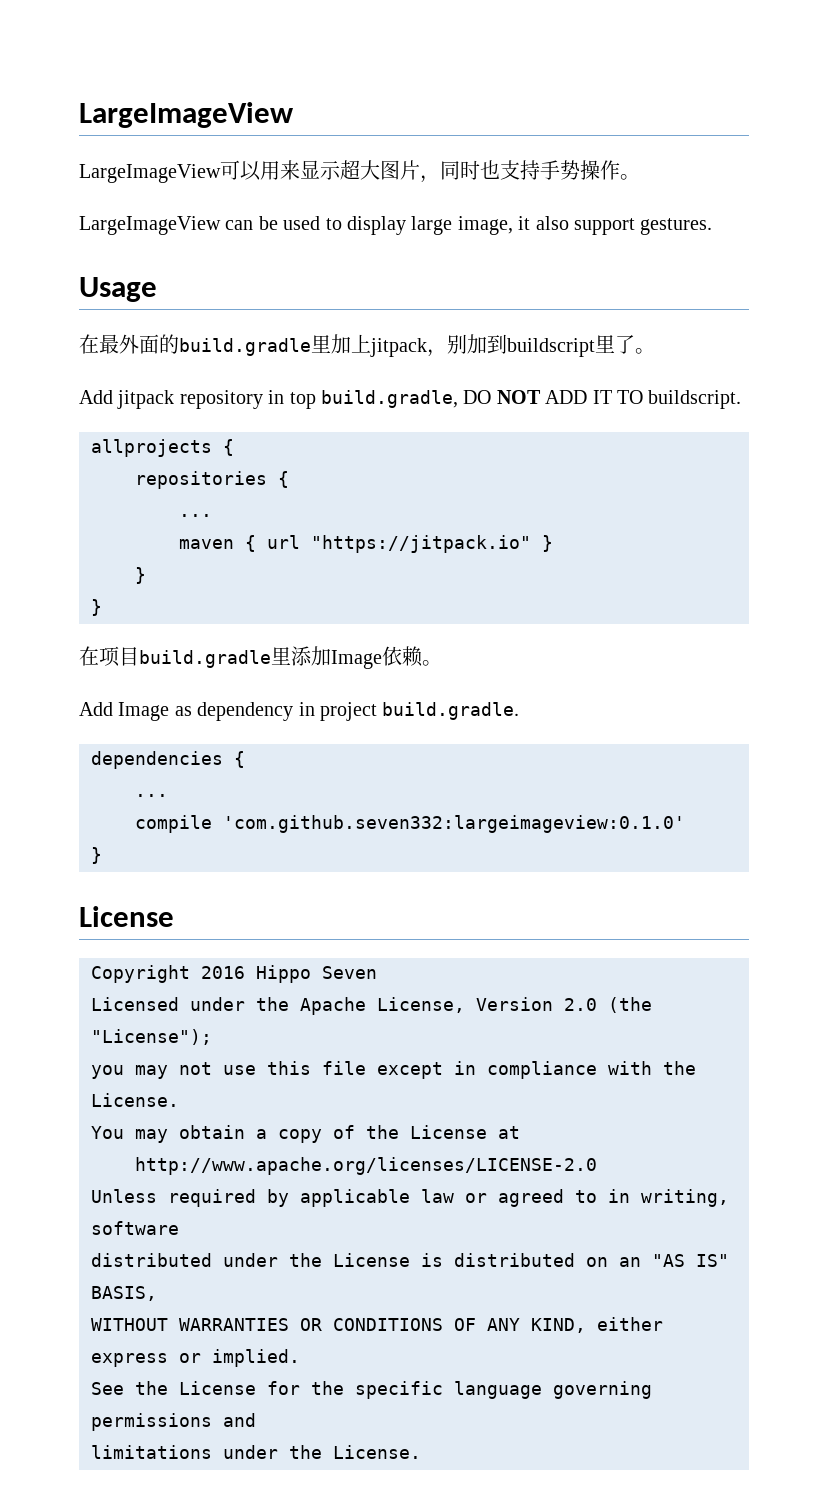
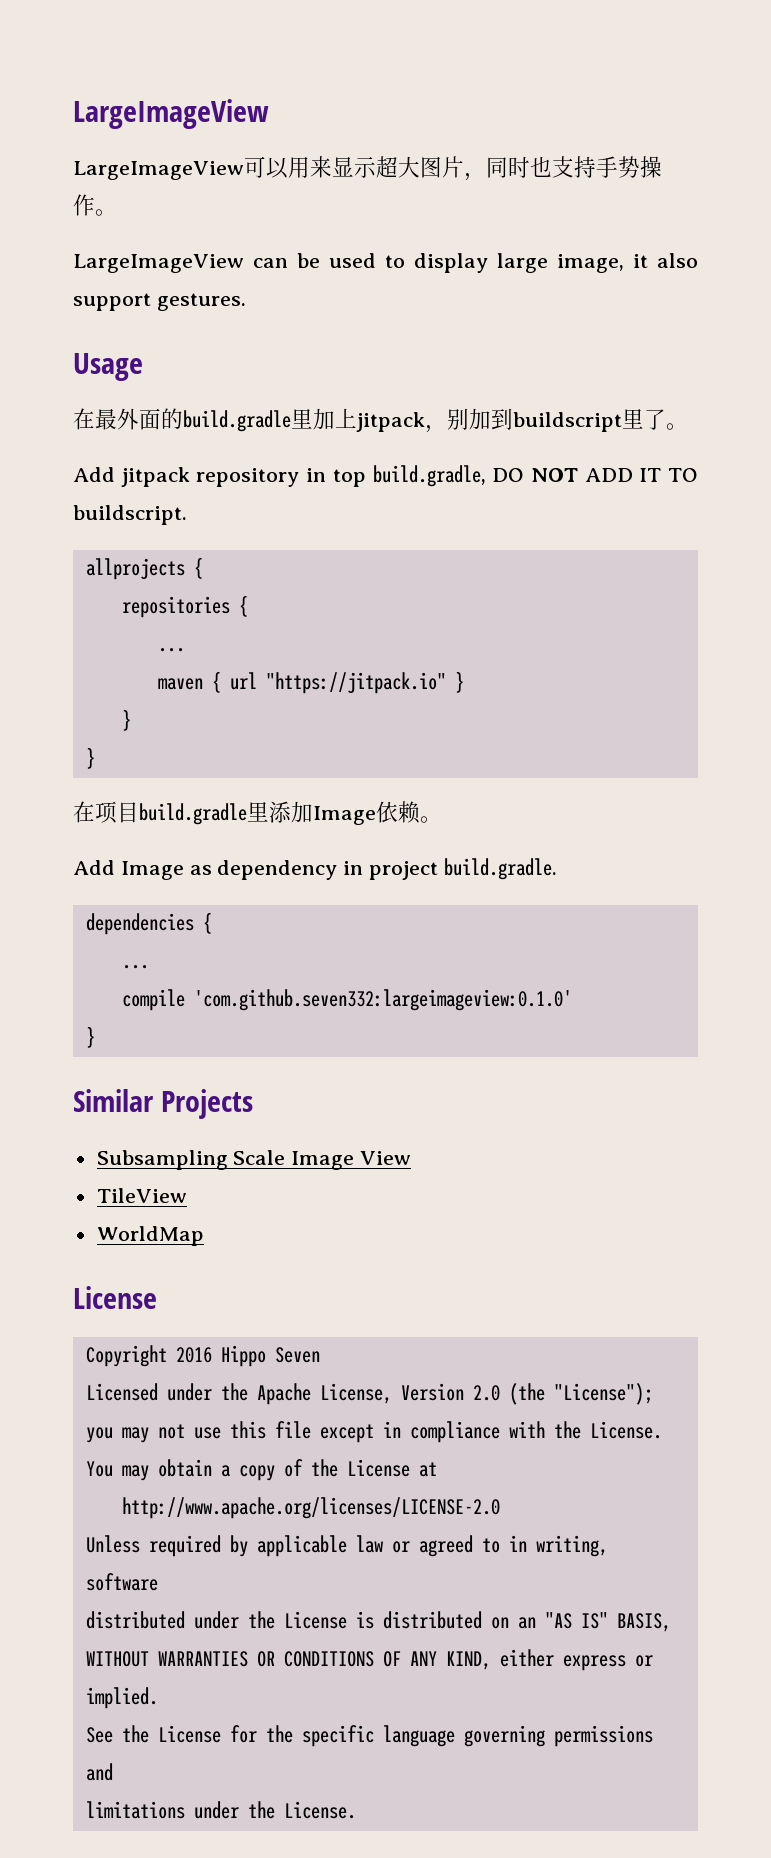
(102, 855) none -> [73,1089,253,1119] [96,1150,412,1170] [96,1188,187,1203] [96,1226,204,1246] // Similar Projects // Subsampling Scale Image View // TileView // WorldMap

